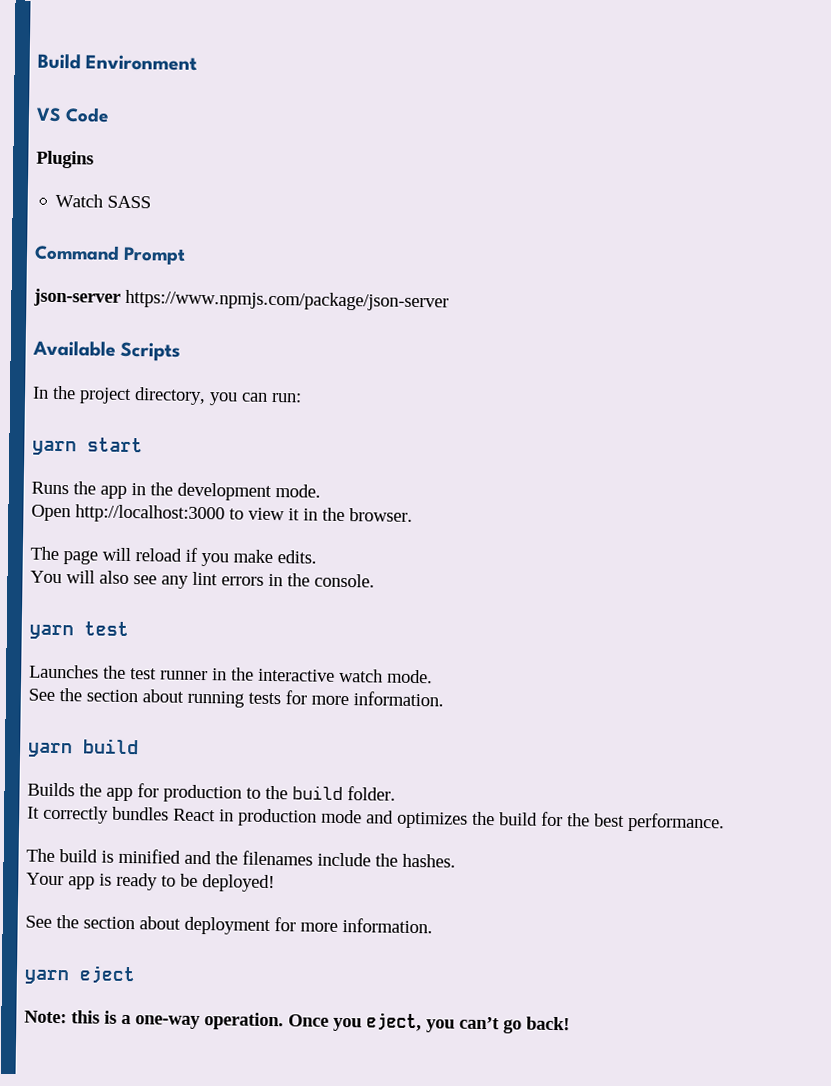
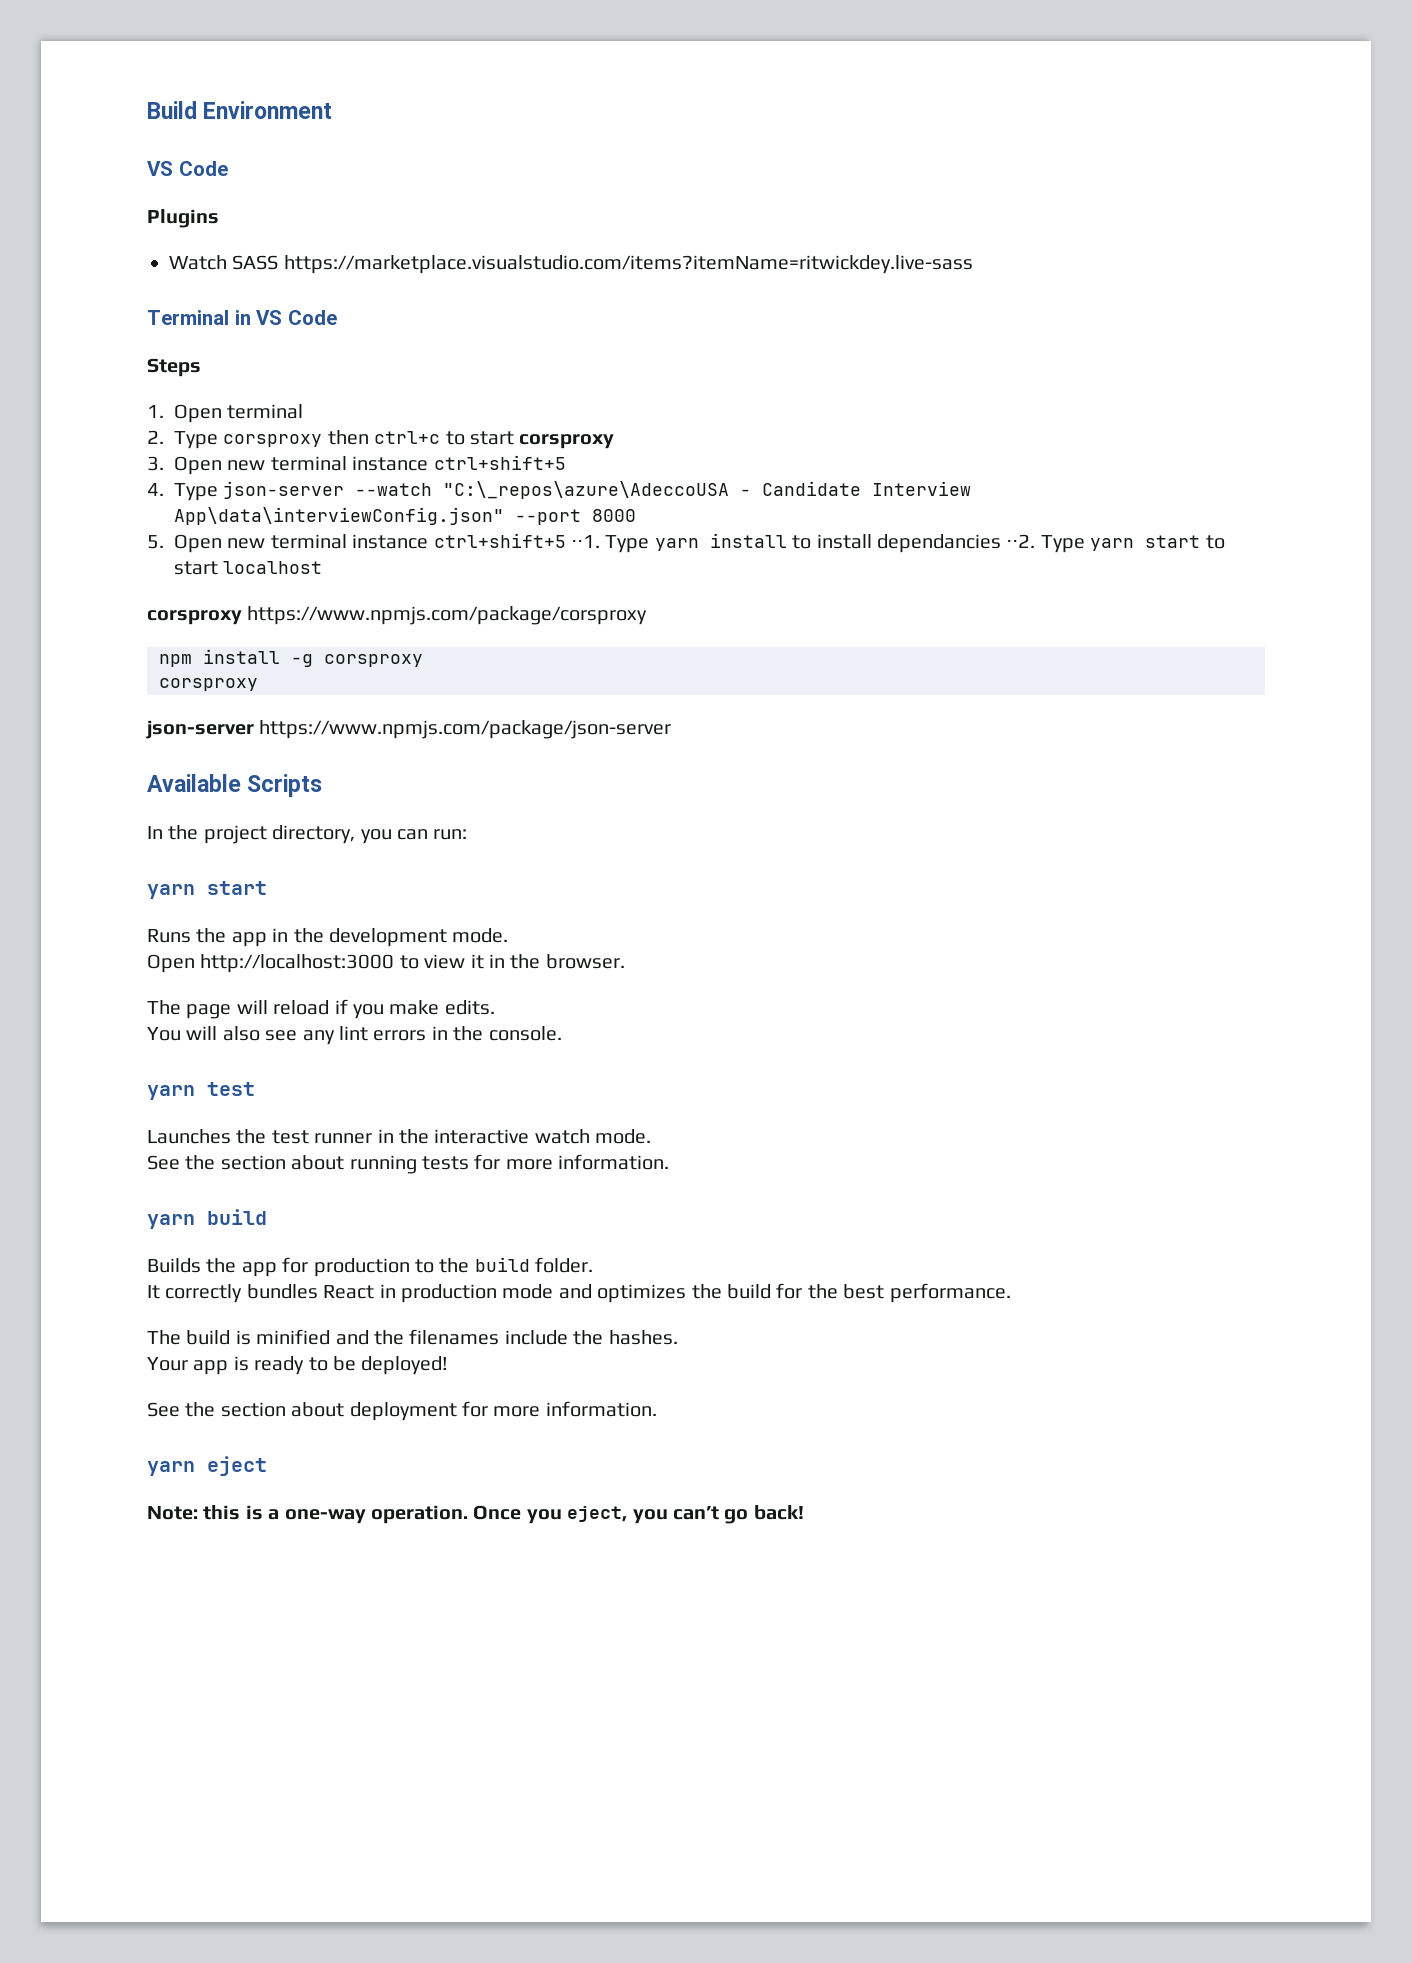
[34,244,187,265] // Command Prompt -> [283,255,973,274] [147,310,337,325] [147,358,201,377] [147,404,304,423] [147,430,615,449] [147,455,566,475] [147,481,972,501] [174,507,636,525] [147,533,1225,553] [174,561,323,575] [147,606,648,625] [159,649,423,667] [159,678,258,691] https://marketplace.visualstudio.com/items?itemName=ritwickdey.live-sass // Terminal in VS Code // Steps // 1. Open terminal // 2. Type corsproxy then ctrl+c to start corsproxy // 3. Open new terminal instance ctrl+shift+5 // 4. Type json-server --watch "C:\_repos\azure\AdeccoUSA - Candidate Interview App\data\interviewConfig.json" --port 8000 // 5. Open new terminal instance ctrl+shift+5 ⋅⋅1. Type yarn install to install dependancies ⋅⋅2. Type yarn start to start localhost // corsproxy https://www.npmjs.com/package/corsproxy // npm install -g corsproxy // corsproxy

